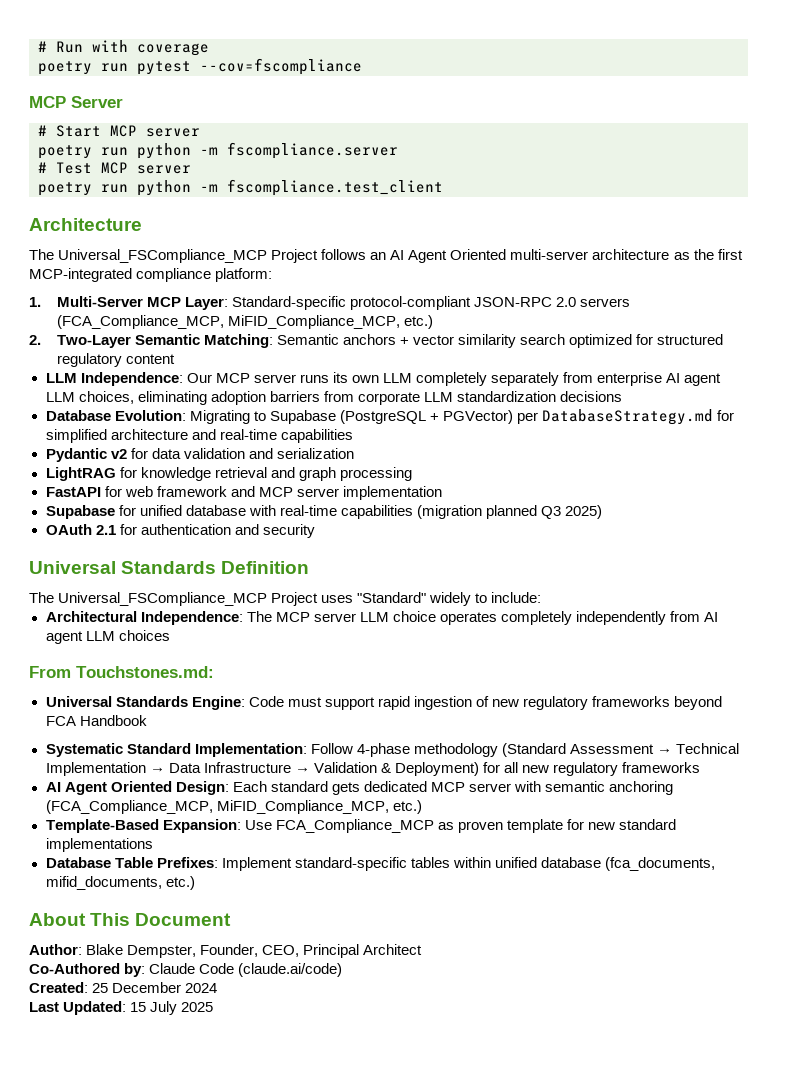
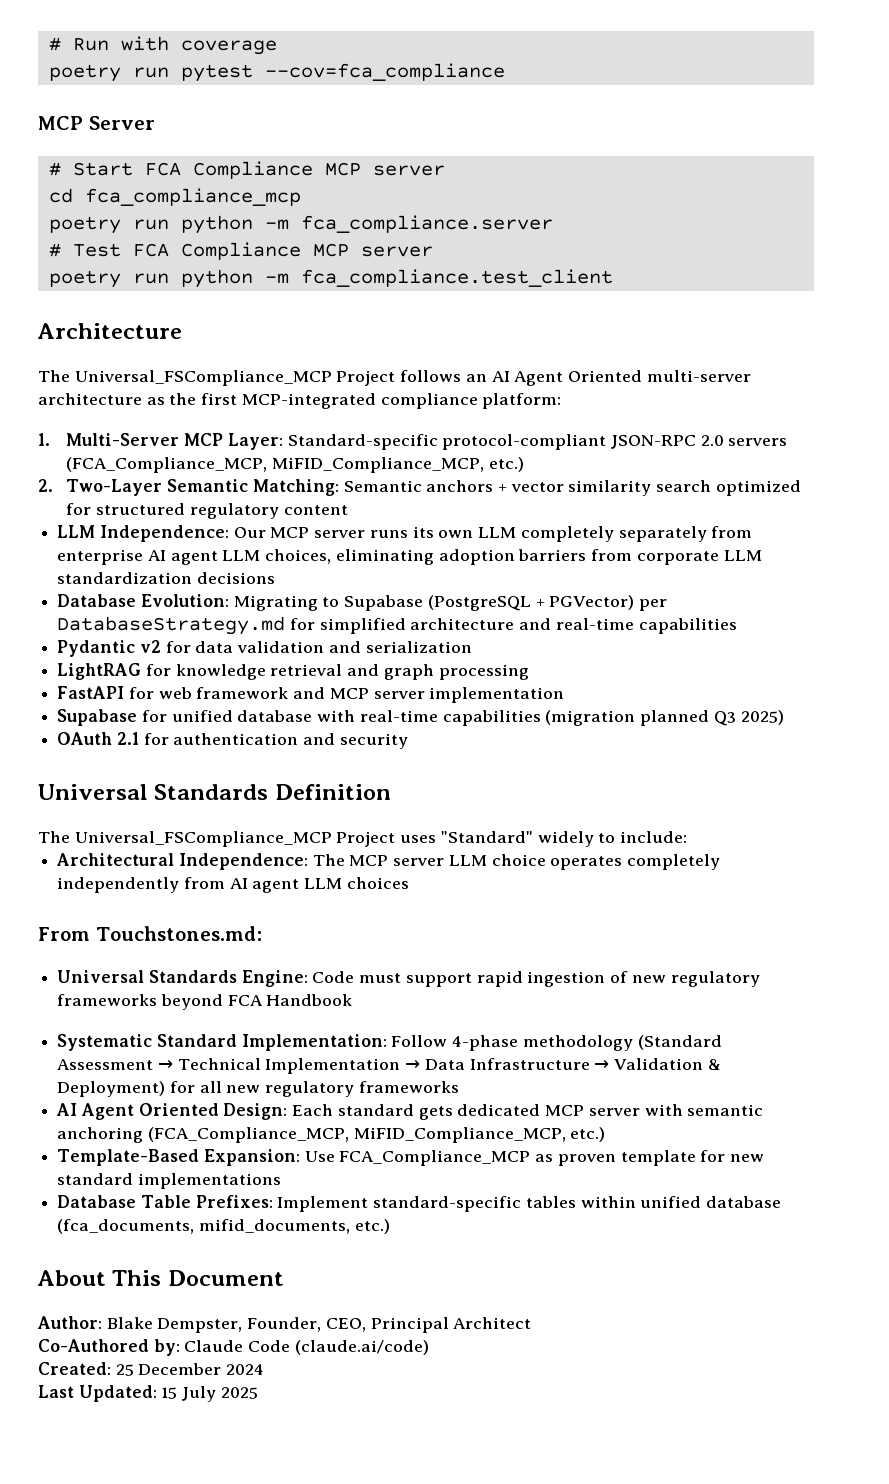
[200,58,362,75] --cov=fscompliance -> [264,63,505,81] --cov=fca_compliance
[110,125,200,137] [38,142,398,159] [38,162,191,174] [38,179,443,196] MCP server // poetry run python -m fscompliance.server // # Test MCP server // poetry run python -m fscompliance.test_client -> [144,161,445,179] [48,188,301,206] [48,215,553,234] [48,242,433,260] [48,269,613,288] FCA Compliance MCP server // cd fca_compliance_mcp // poetry run python -m fca_compliance.server // # Test FCA Compliance MCP server // poetry run python -m fca_compliance.test_client

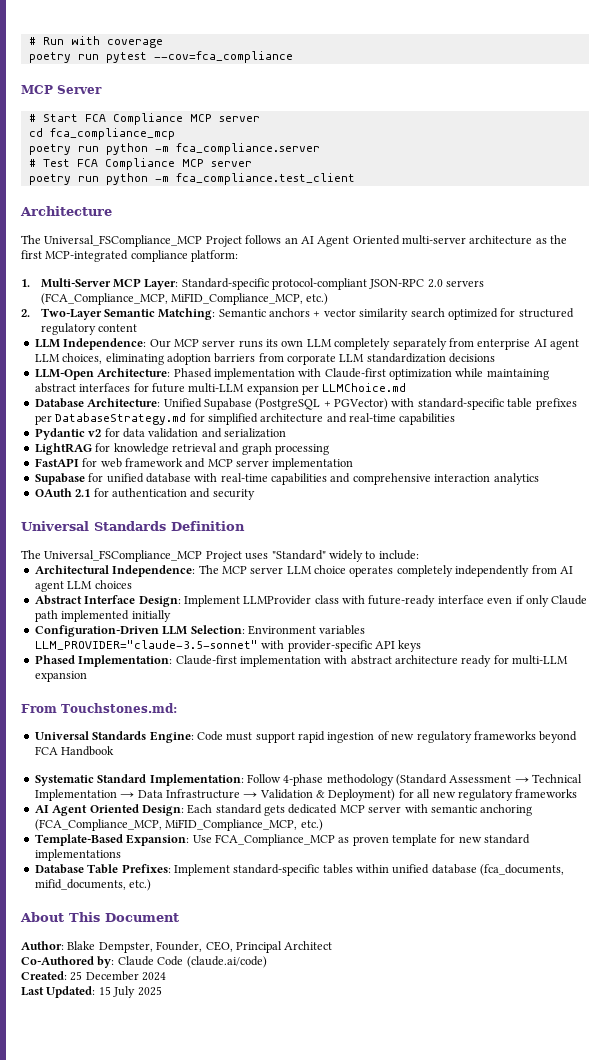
[57,594,635,611] Database Evolution: Migrating to Supabase (PostgreSQL + PGVector) -> [34,368,549,380] [34,383,407,395] [34,398,577,410] LLM-Open Architecture: Phased implementation with Claude-first optimization while maintaining abstract interfaces for future multi-LLM expansion per LLMChoice.md // Database Architecture: Unified Supabase (PostgreSQL + PGVector) with standard-specific table prefixes
[545,710,784,726] (migration planned Q3 2025) -> [330,473,539,485] and comprehensive interaction analytics
(409, 883) none -> [34,595,588,607] [34,610,171,622] [34,625,366,637] [34,640,422,652] [34,655,569,667] [34,671,87,682] // Abstract Interface Design: Implement LLMProvider class with future-ready interface even if only Claude path implemented initially // Configuration-Driven LLM Selection: Environment variables LLM_PROVIDER="claude-3.5-sonnet" with provider-specific API keys // Phased Implementation: Claude-first implementation with abstract architecture ready for multi-LLM expansion

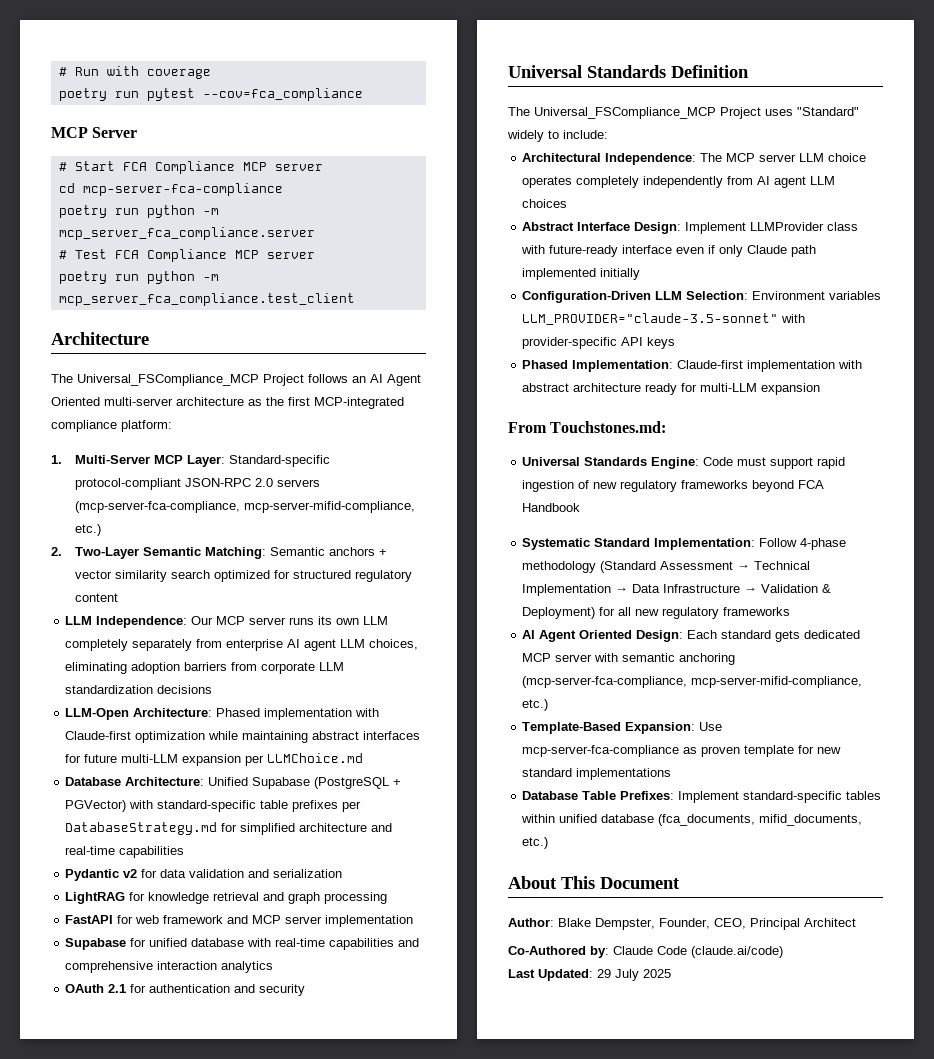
[49,128,175,140] [28,143,320,155] fca_compliance_mcp // poetry run python -m fca_compliance.server -> [82,183,283,196] [58,205,219,218] [58,227,315,240] mcp-server-fca-compliance // poetry run python -m mcp_server_fca_compliance.server
[175,173,355,185] fca_compliance.test_client -> [58,293,355,306] mcp_server_fca_compliance.test_client
[40,293,303,305] (FCA_Compliance_MCP, MiFID_Compliance_MCP, -> [75,501,416,513] (mcp-server-fca-compliance, mcp-server-mifid-compliance,
[34,819,298,831] (FCA_Compliance_MCP, MiFID_Compliance_MCP, -> [522,676,863,688] (mcp-server-fca-compliance, mcp-server-mifid-compliance,
[214,834,335,846] FCA_Compliance_MCP -> [522,745,680,757] mcp-server-fca-compliance
[21,971,167,981] // Created: 25 December 2024 -> (783, 952) none
[98,986,111,995] 15 -> [597,969,611,978] 29

